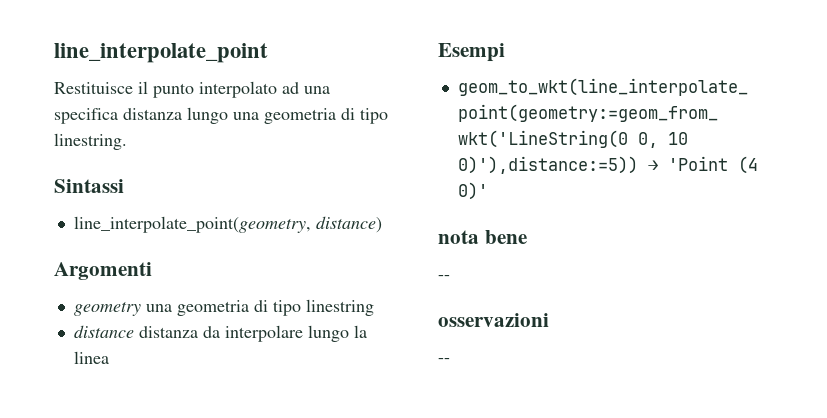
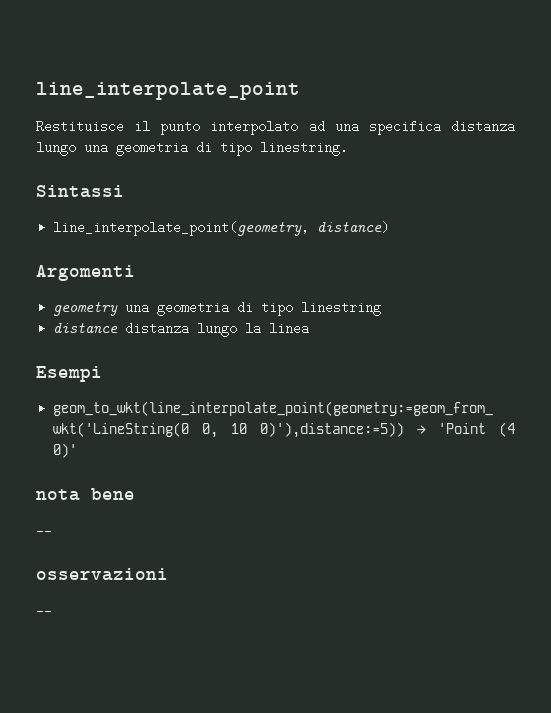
[202,325,303,342] da interpolare -> (190, 328) none

